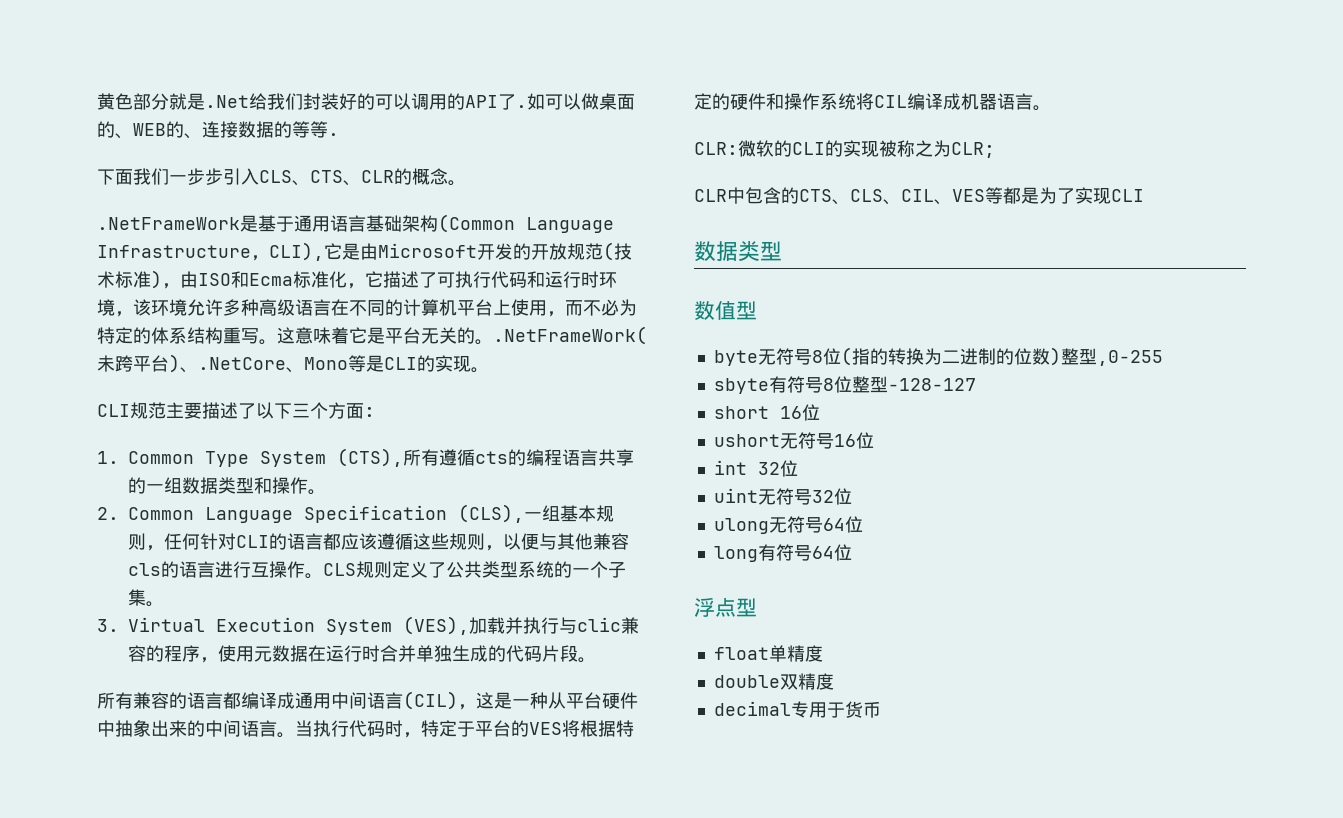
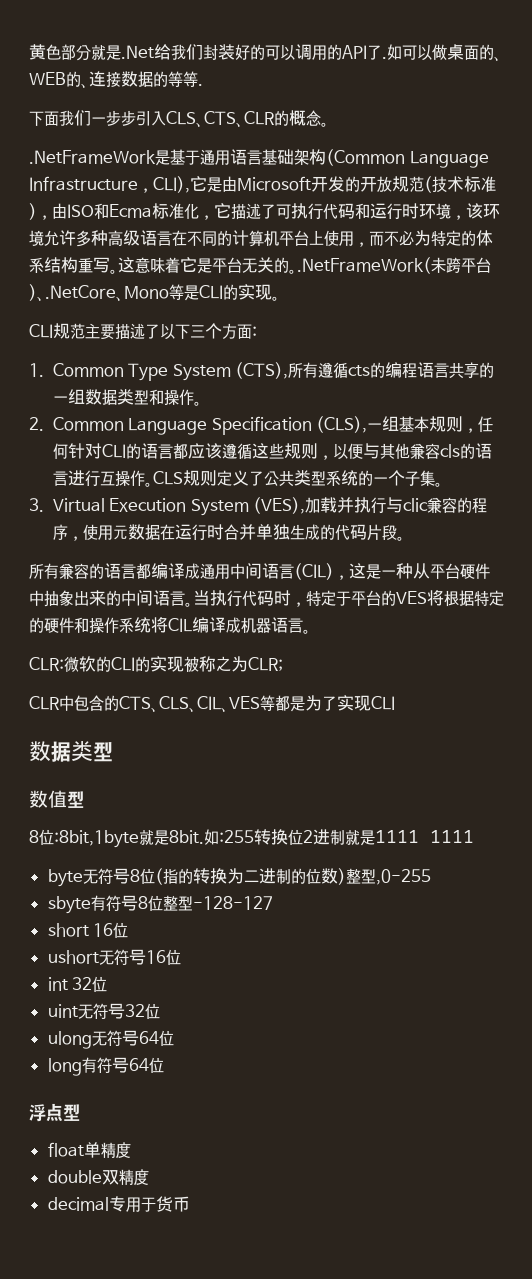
(757, 310) none -> [29,829,474,848] // 8位:8bit,1byte就是8bit.如:255转换位2进制就是1111 1111

